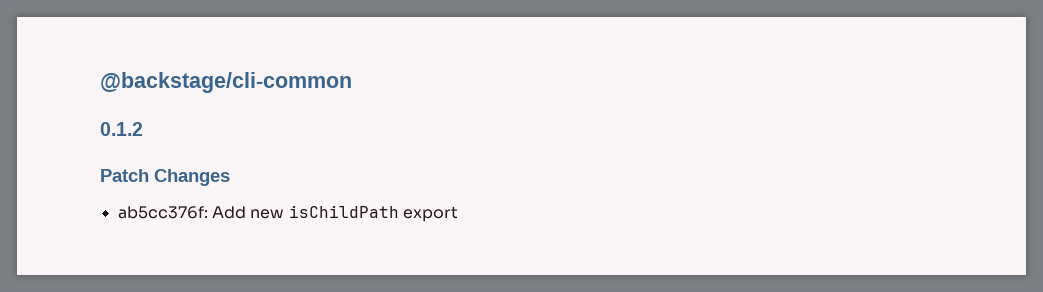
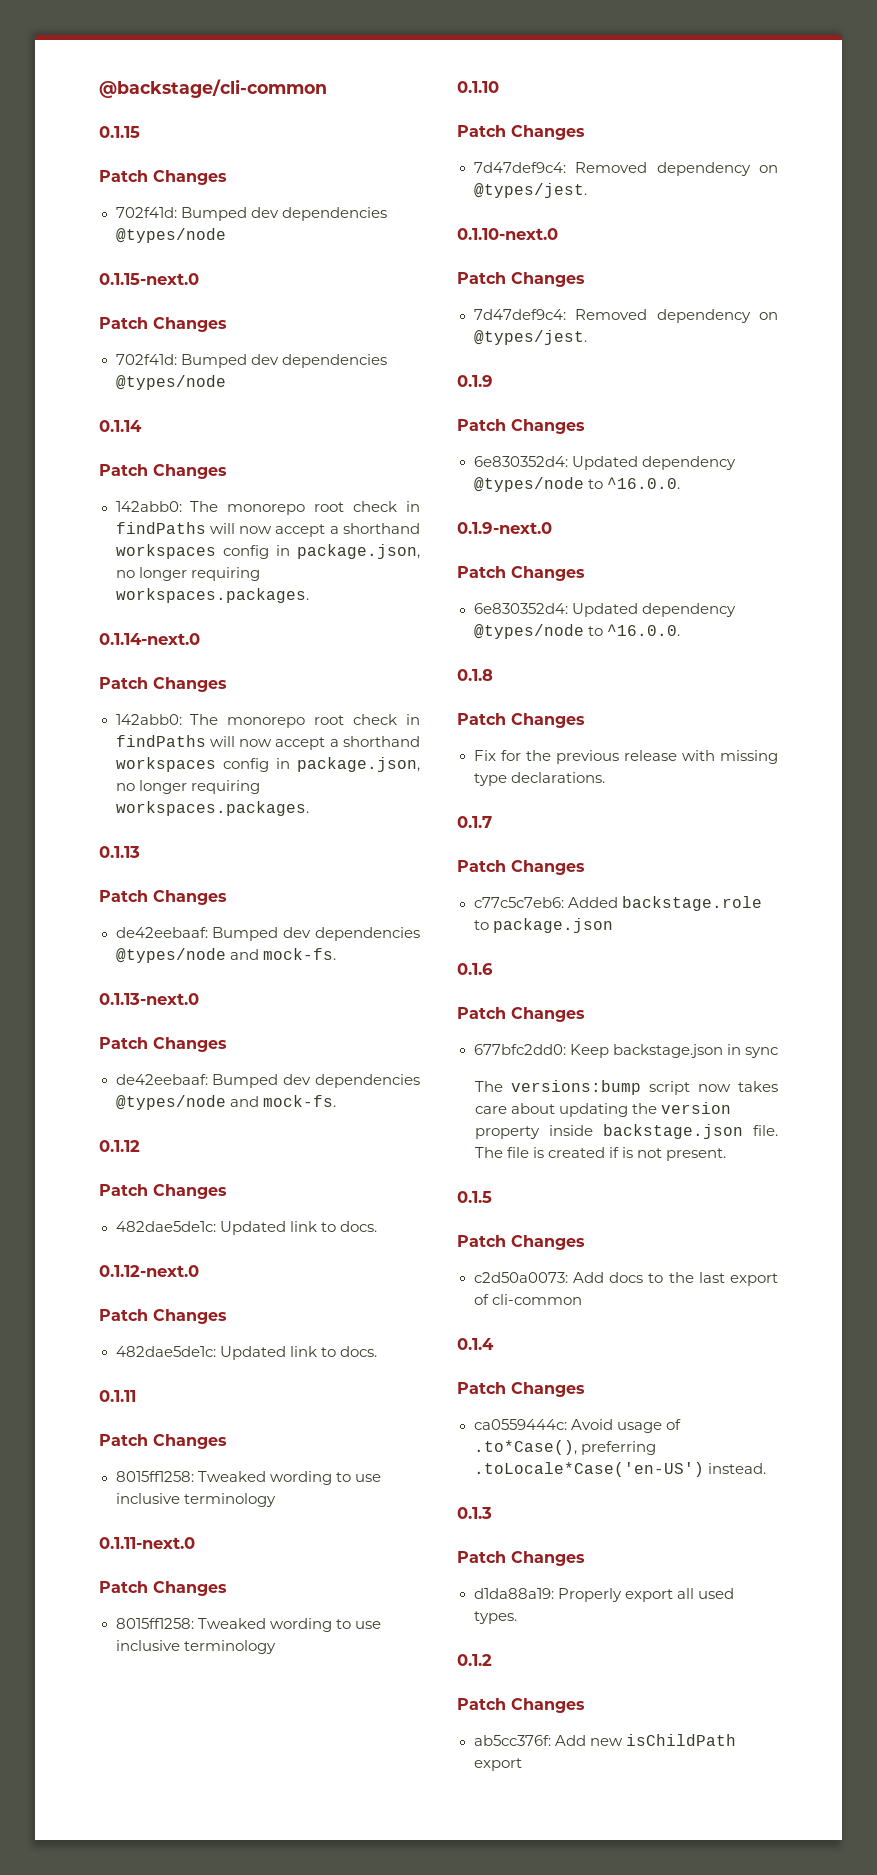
(352, 82) none -> [99,126,140,138] [99,170,227,185] [115,207,387,221] [115,228,226,243] [99,273,199,285] [99,317,227,332] [115,354,387,368] [115,375,226,390] [99,420,142,432] [99,464,227,479] [115,501,420,515] [115,522,421,537] [115,544,421,559] [115,567,260,581] [115,588,309,603] [99,633,200,645] [99,677,227,692] [115,714,420,728] [115,735,421,750] [115,757,421,772] [115,780,260,794] [115,801,309,816] [99,846,140,858] [99,890,227,905] [115,927,420,941] [115,948,336,963] [99,993,199,1005] [99,1037,227,1052] [115,1074,420,1088] [115,1095,336,1110] [99,1140,140,1152] [99,1184,227,1199] [115,1221,377,1235] [99,1265,199,1277] [99,1309,227,1324] [115,1346,377,1360] [99,1390,136,1402] [99,1434,227,1449] [115,1471,381,1485] [115,1493,276,1507] [99,1537,195,1549] [99,1581,227,1596] [115,1618,381,1632] [115,1640,276,1654] [457,81,499,93] [457,125,585,140] [473,162,778,176] [473,183,587,198] [457,228,558,240] [457,272,585,287] [473,309,778,323] [473,330,587,345] [457,375,493,387] [457,419,585,434] [473,456,736,470] [473,477,680,492] [457,522,552,534] [457,566,585,581] [473,603,736,617] [473,624,680,639] [457,669,493,681] [457,713,585,728] [473,750,778,764] [473,772,605,786] [457,816,492,828] [457,860,585,875] [473,896,762,911] [473,918,613,933] [457,963,493,975] [457,1007,585,1022] [473,1044,778,1058] [475,1080,778,1095] [475,1102,732,1117] [475,1124,778,1139] [475,1147,727,1161] [457,1191,492,1203] [457,1235,585,1250] [473,1272,778,1286] [473,1294,582,1305] [457,1338,494,1350] [457,1382,585,1397] [473,1419,681,1433] [473,1440,656,1455] [473,1462,766,1477] [457,1507,492,1519] [457,1551,585,1566] [473,1588,734,1602] [473,1611,517,1624] // 0.1.15 // Patch Changes // 702f41d: Bumped dev dependencies @types/node // 0.1.15-next.0 // Patch Changes // 702f41d: Bumped dev dependencies @types/node // 0.1.14 // Patch Changes // 142abb0: The monorepo root check in findPaths will now accept a shorthand workspaces config in package.json, no longer requiring workspaces.packages. // 0.1.14-next.0 // Patch Changes // 142abb0: The monorepo root check in findPaths will now accept a shorthand workspaces config in package.json, no longer requiring workspaces.packages. // 0.1.13 // Patch Changes // de42eebaaf: Bumped dev dependencies @types/node and mock-fs. // 0.1.13-next.0 // Patch Changes // de42eebaaf: Bumped dev dependencies @types/node and mock-fs. // 0.1.12 // Patch Changes // 482dae5de1c: Updated link to docs. // 0.1.12-next.0 // Patch Changes // 482dae5de1c: Updated link to docs. // 0.1.11 // Patch Changes // 8015ff1258: Tweaked wording to use inclusive terminology // 0.1.11-next.0 // Patch Changes // 8015ff1258: Tweaked wording to use inclusive terminology // 0.1.10 // Patch Changes // 7d47def9c4: Removed dependency on @types/jest. // 0.1.10-next.0 // Patch Changes // 7d47def9c4: Removed dependency on @types/jest. // 0.1.9 // Patch Changes // 6e830352d4: Updated dependency @types/node to ^16.0.0. // 0.1.9-next.0 // Patch Changes // 6e830352d4: Updated dependency @types/node to ^16.0.0. // 0.1.8 // Patch Changes // Fix for the previous release with missing type declarations. // 0.1.7 // Patch Changes // c77c5c7eb6: Added backstage.role to package.json // 0.1.6 // Patch Changes // 677bfc2dd0: Keep backstage.json in sync // The versions:bump script now takes care about updating the version property inside backstage.json file. The file is created if is not present. // 0.1.5 // Patch Changes // c2d50a0073: Add docs to the last export of cli-common // 0.1.4 // Patch Changes // ca0559444c: Avoid usage of .to*Case(), preferring .toLocale*Case('en-US') instead. // 0.1.3 // Patch Changes // d1da88a19: Properly export all used types.

